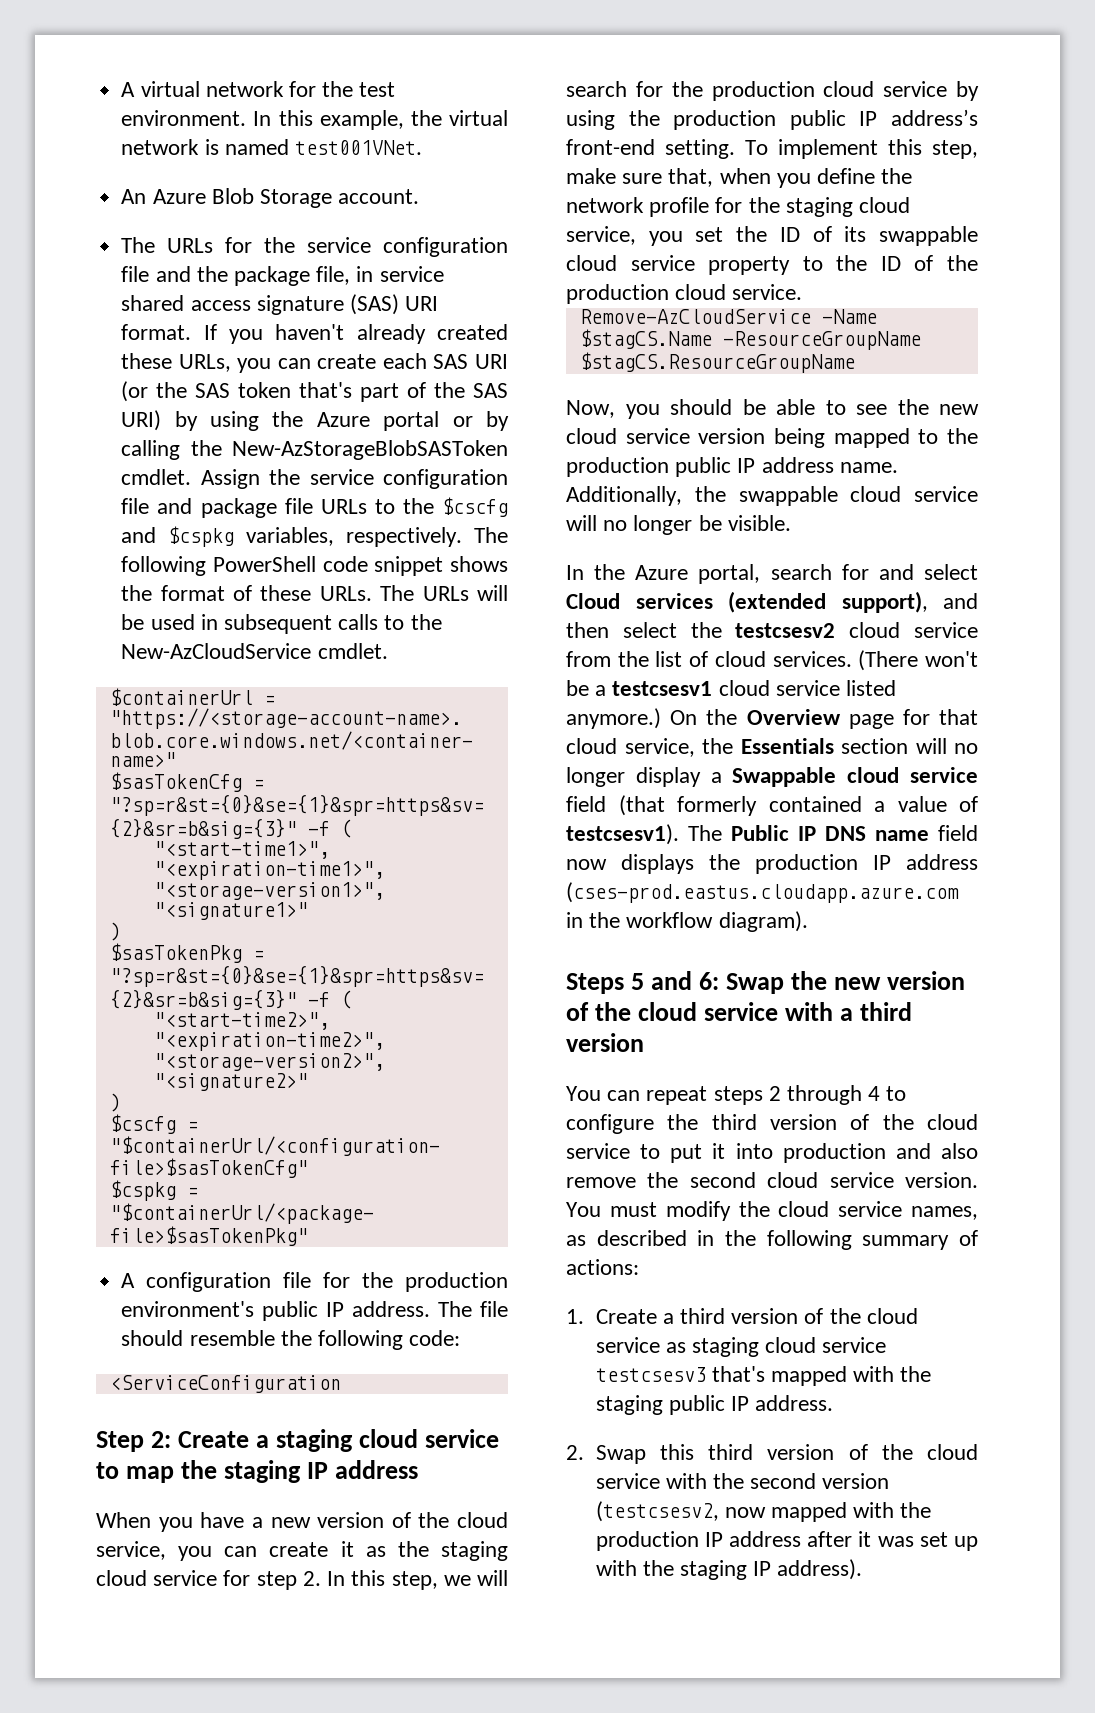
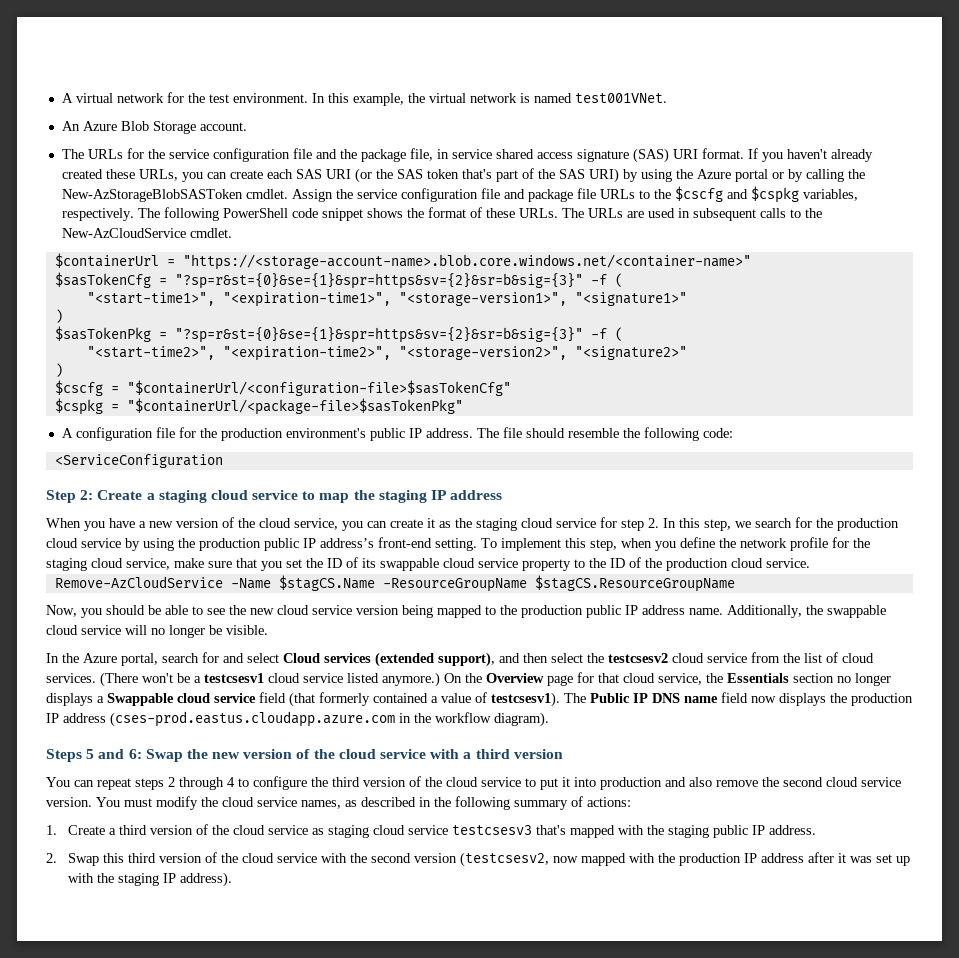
[477,585,508,601] [121,614,145,630] will be -> [626,211,644,218] are
[477,1570,509,1586] will -> (751, 524) none
[566,168,714,187] make sure that, -> (617, 545) none
(636, 235) none -> [174,558,257,568] make sure that
[915,738,978,754] [566,767,701,787] will no longer display -> [837,673,891,686] [46,693,93,706] no longer displays

